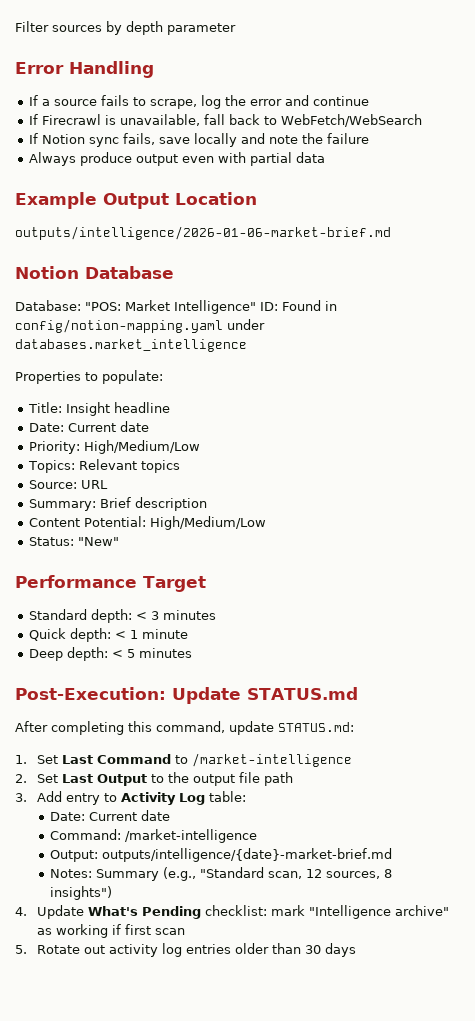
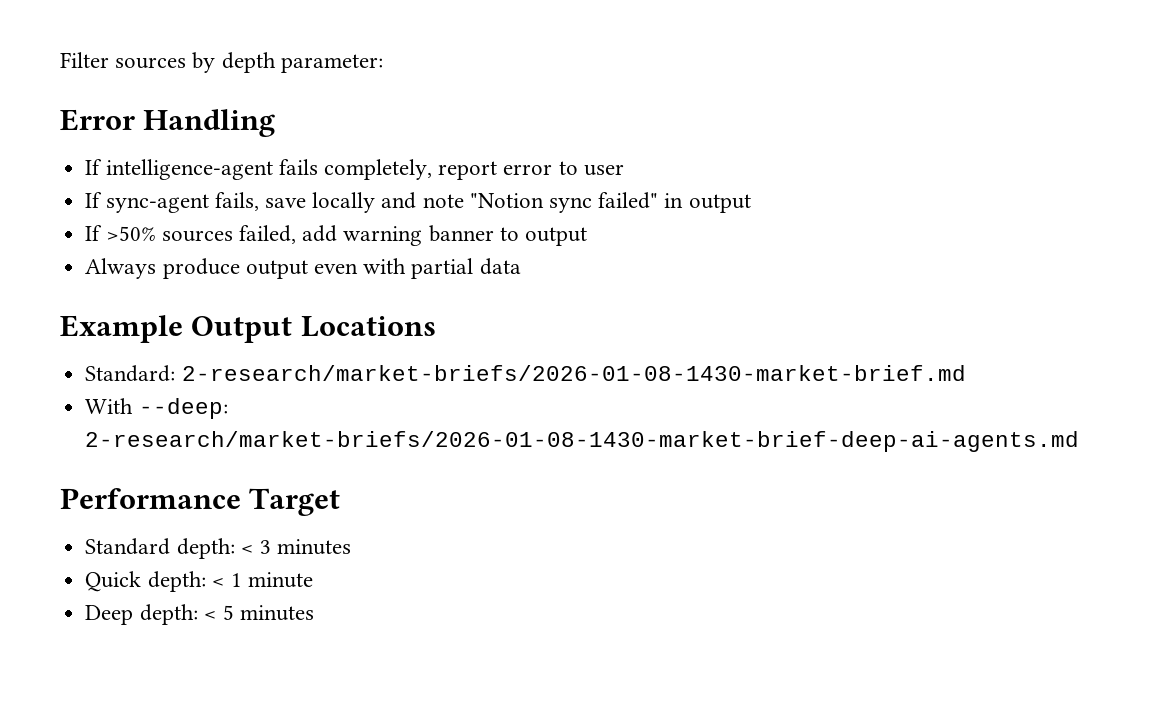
[167,23,236,35] parameter -> [280,54,383,73] parameter:
[41,95,369,109] [28,114,422,127] [28,133,119,147] a source fails to scrape, log the error and continue // If Firecrawl is unavailable, fall back to WebFetch/WebSearch // If Notion sync -> [105,159,624,180] [85,192,209,213] intelligence-agent fails completely, report error to user // If sync-agent
[301,133,369,144] the failure -> [469,192,751,213] [85,225,587,246] "Notion sync failed" in output // If >50% sources failed, add warning banner to output
[175,192,257,205] [15,226,391,240] [15,266,174,279] [15,300,337,314] [15,319,265,333] [15,339,247,352] [15,370,163,384] [27,402,170,416] [28,421,149,432] [28,440,200,454] [27,459,180,473] [28,480,108,489] [28,497,207,511] [28,516,266,530] [28,537,119,546] Location // outputs/intelligence/2026-01-06-market-brief.md // Notion Database // Database: "POS: Market Intelligence" ID: Found in config/notion-mapping.yaml under databases.market_intelligence // Properties to populate: // Title: Insight headline // Date: Current date // Priority: High/Medium/Low // Topics: Relevant topics // Source: URL // Summary: Brief description // Content Potential: High/Medium/Low // Status: "New" -> [300,316,436,337] [85,365,966,382] [85,398,228,419] [85,431,1080,452] Locations // Standard: 2-research/market-briefs/2026-01-08-1430-market-brief.md // With --deep: 2-research/market-briefs/2026-01-08-1430-market-brief-deep-ai-agents.md
[15,687,358,704] [15,721,354,735] [15,753,352,767] [15,772,293,786] [15,791,246,805] [50,810,171,821] [50,829,258,843] [50,848,393,862] [50,867,393,881] [50,886,113,900] [15,905,449,919] [36,924,185,938] [15,943,356,957] // Post-Execution: Update STATUS.md // After completing this command, update STATUS.md: // 1. Set Last Command to /market-intelligence // 2. Set Last Output to the output file path // 3. Add entry to Activity Log table: // Date: Current date // Command: /market-intelligence // Output: outputs/intelligence/{date}-market-brief.md // Notes: Summary (e.g., "Standard scan, 12 sources, 8 insights") // 4. Update What's Pending checklist: mark "Intelligence archive" as working if first scan // 5. Rotate out activity log entries older than 30 days -> (315, 613) none

